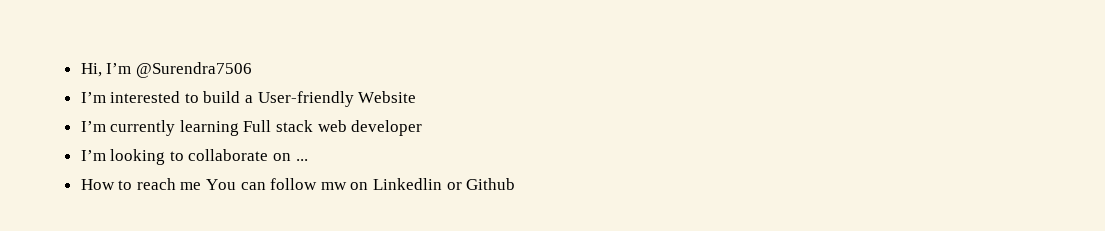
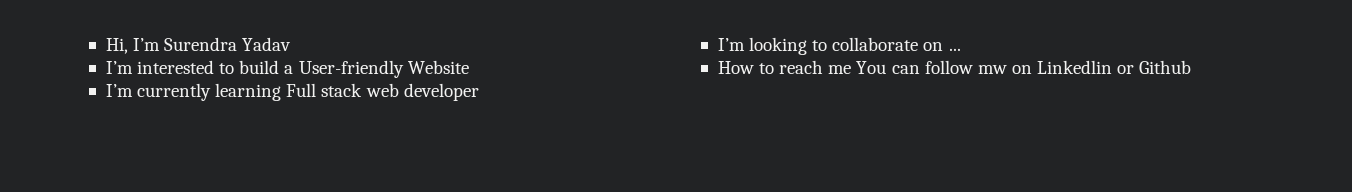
[135,62,252,78] @Surendra7506 -> [164,37,292,51] Surendra Yadav

